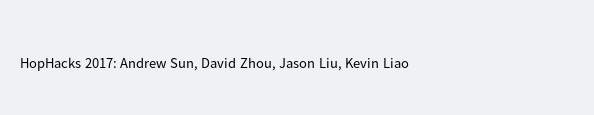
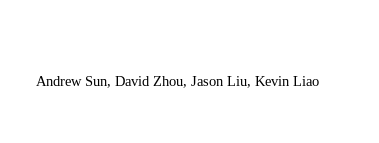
[20,57,117,71] HopHacks 2017: -> (36, 81) none

